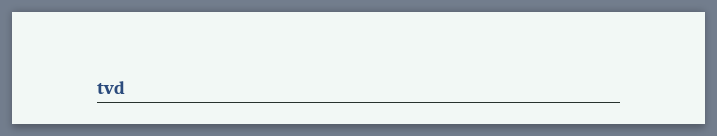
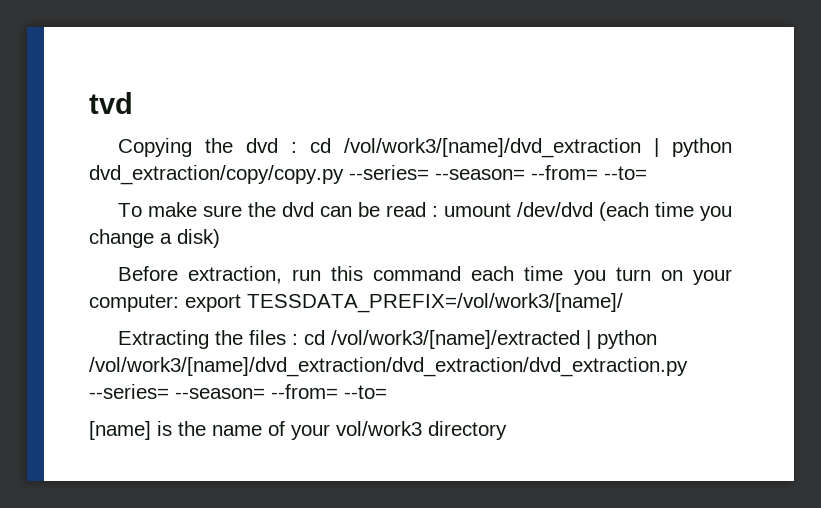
(125, 87) none -> [117,138,732,158] [89,165,647,185] [117,202,732,221] [89,229,220,248] [117,266,732,285] [89,293,623,313] [117,330,657,349] [89,357,688,377] [89,384,387,399] [89,421,507,440] // Copying the dvd : cd /vol/work3/[name]/dvd_extraction | python dvd_extraction/copy/copy.py --series= --season= --from= --to= // To make sure the dvd can be read : umount /dev/dvd (each time you change a disk) // Before extraction, run this command each time you turn on your computer: export TESSDATA_PREFIX=/vol/work3/[name]/ // Extracting the files : cd /vol/work3/[name]/extracted | python /vol/work3/[name]/dvd_extraction/dvd_extraction/dvd_extraction.py --series= --season= --from= --to= // [name] is the name of your vol/work3 directory

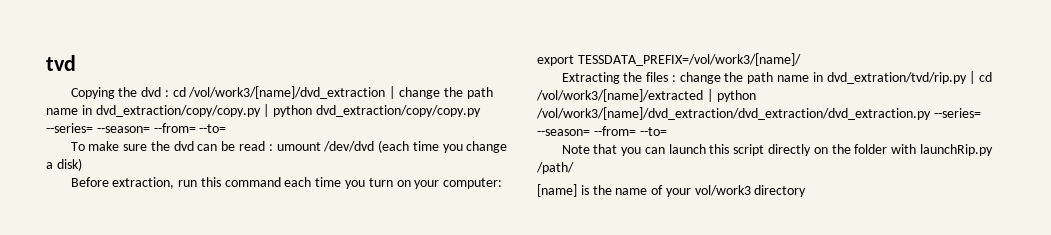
(659, 147) none -> [398,87,493,99] [46,104,270,117] change the path name in dvd_extraction/copy/copy.py |
(298, 339) none -> [679,71,976,84] change the path name in dvd_extration/tvd/rip.py |
(387, 392) none -> [561,144,993,156] [536,162,574,174] // Note that you can launch this script directly on the folder with launchRip.py /path/

